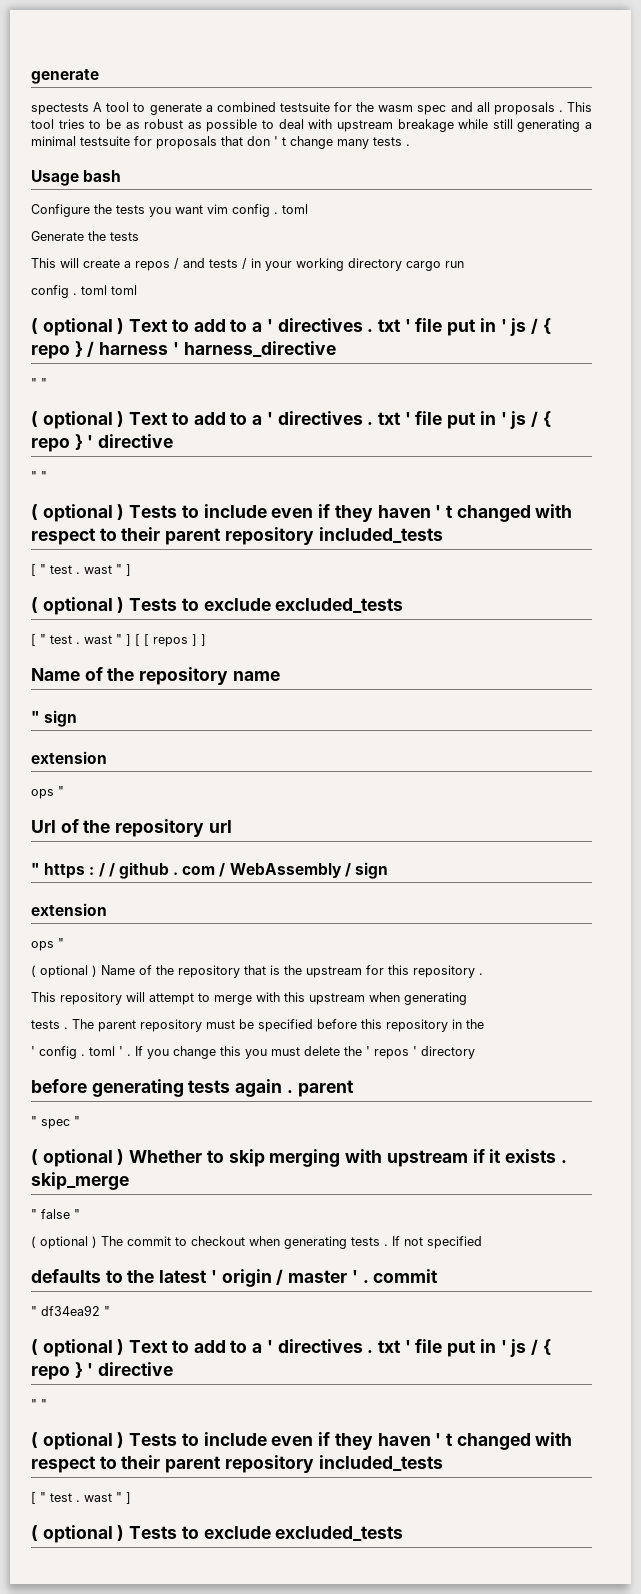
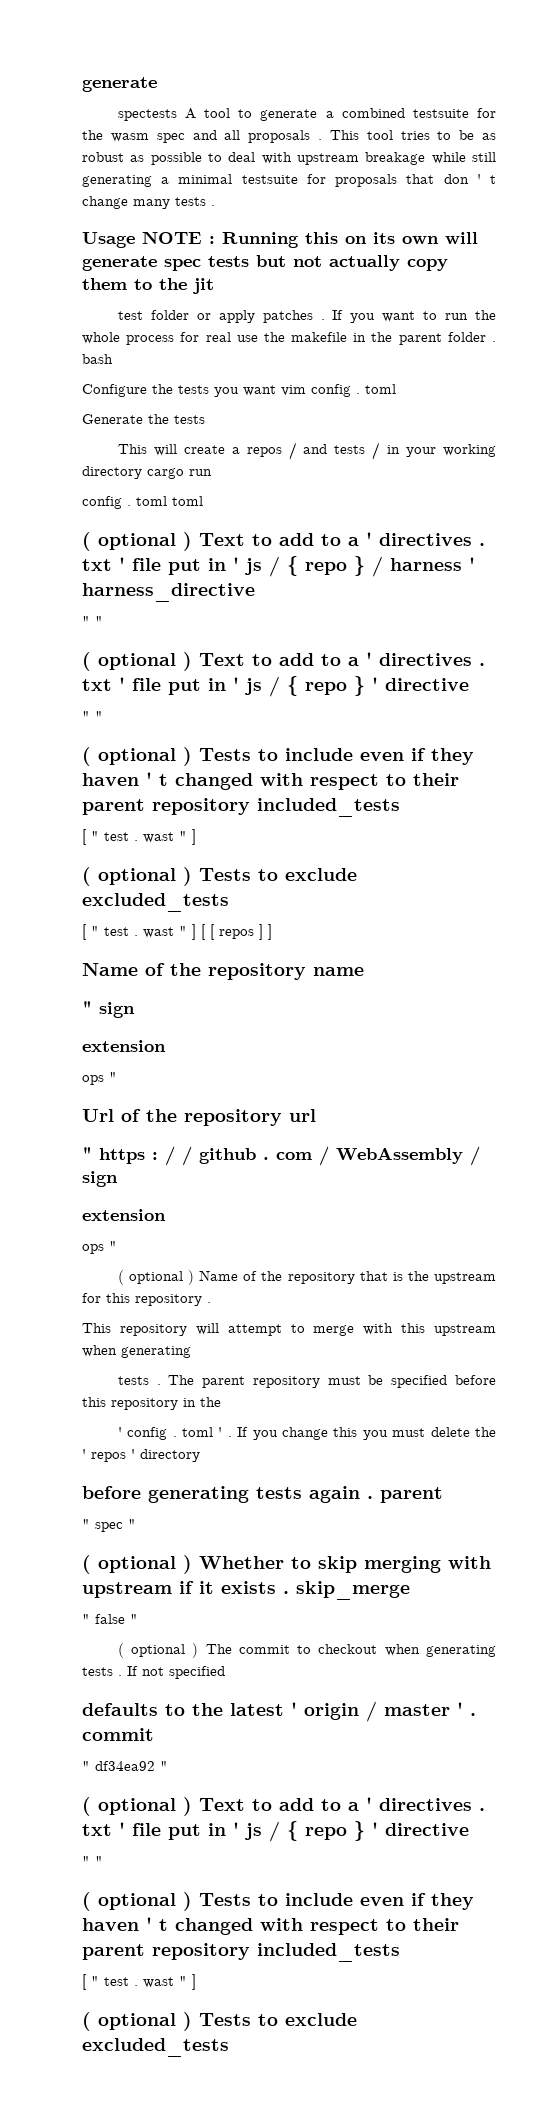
(79, 178) none -> [142,231,478,248] [82,255,448,271] [82,278,214,294] [117,310,496,323] [82,332,497,345] NOTE : Running this on its own will generate spec tests but not actually copy them to the jit // test folder or apply patches . If you want to run the whole process for real use the makefile in the parent folder .

